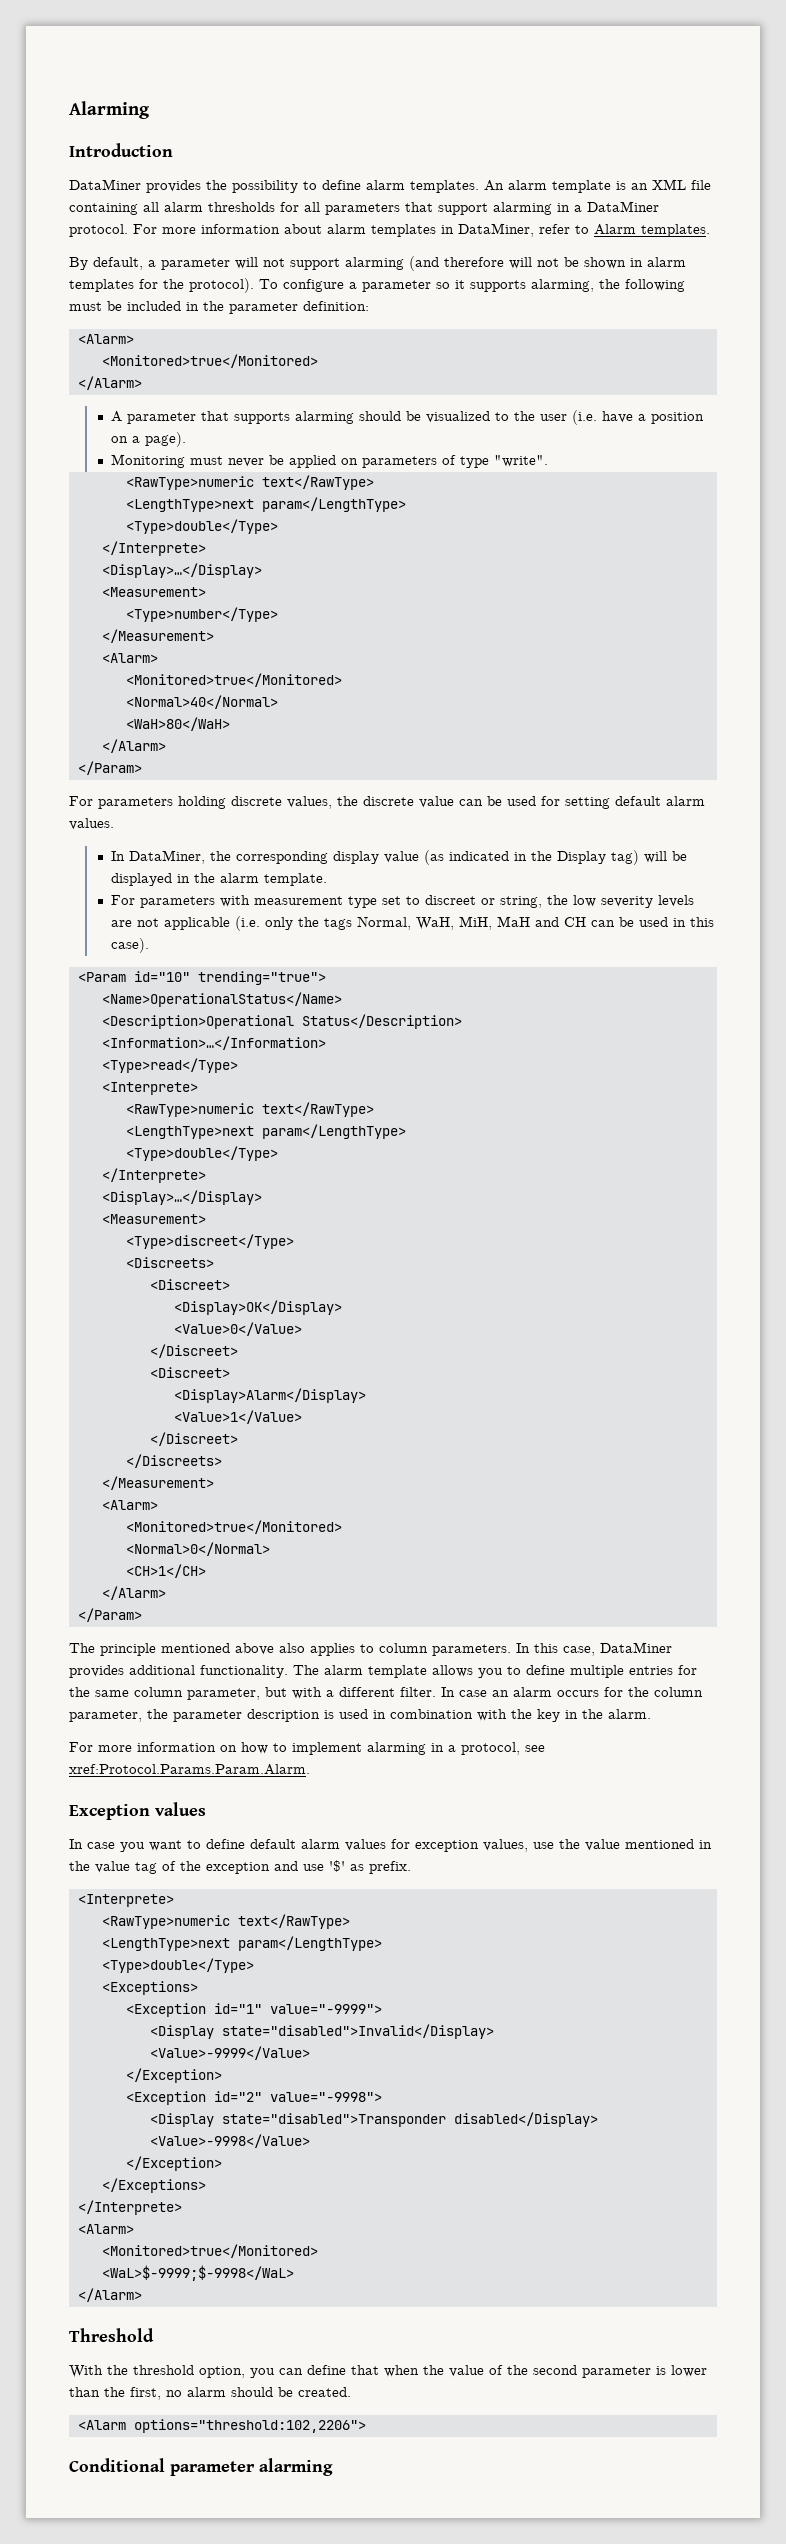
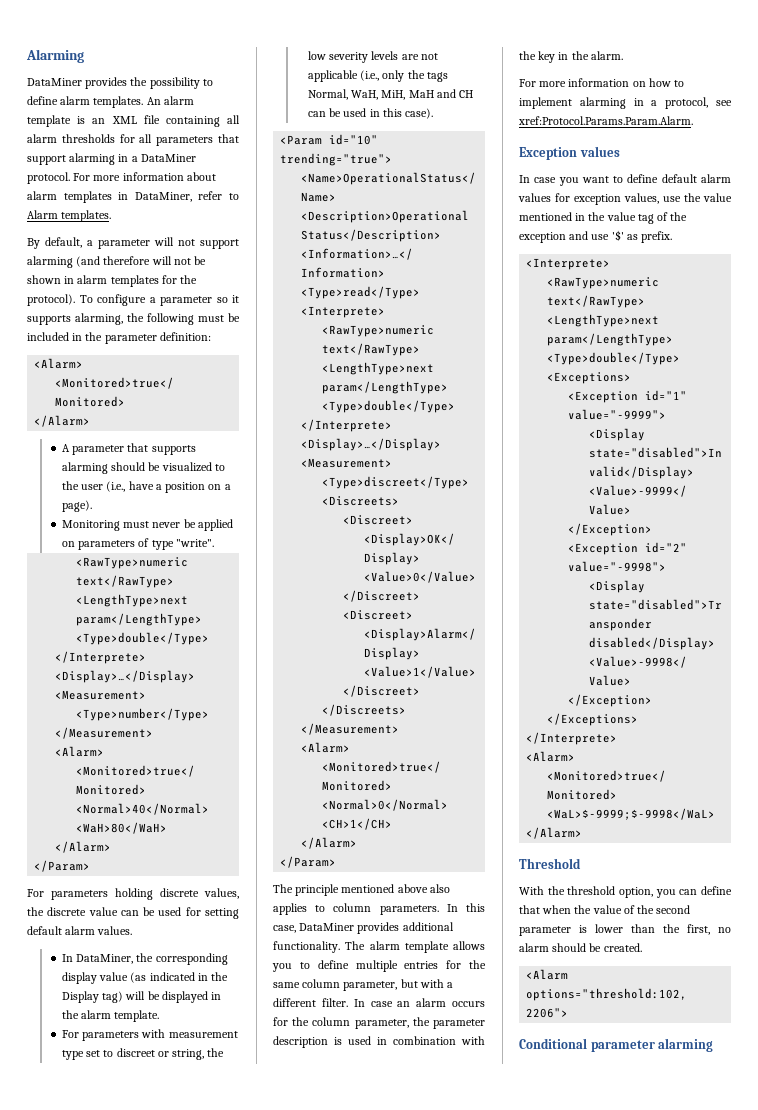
[69,143,173,157] // Introduction -> (84, 56) none
[571,410,597,425] (i.e. -> [106,481,126,492] (i.e.,
[234,916,260,931] (i.e. -> [360,70,380,81] (i.e.,

